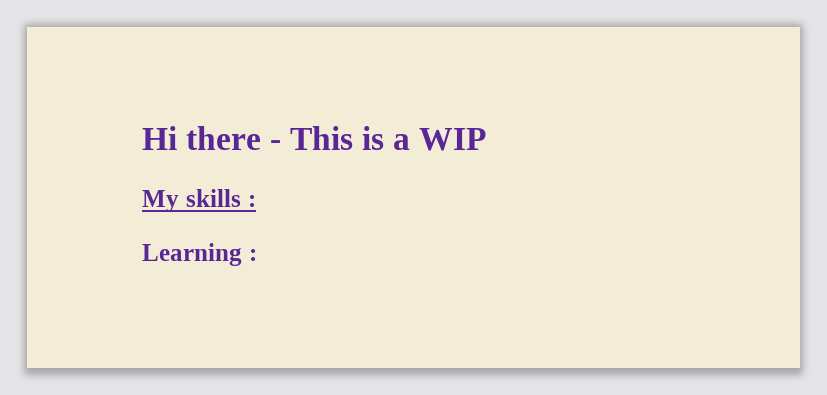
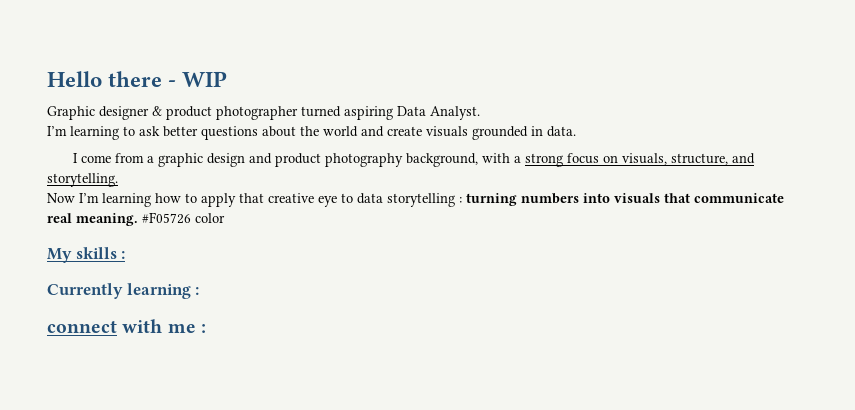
[142,126,177,150] Hi -> [47,71,102,87] Hello
[290,126,487,151] This is a WIP -> [182,71,228,87] [47,106,480,120] [47,126,576,140] [72,153,755,167] [47,173,118,187] [47,193,784,207] [47,212,225,226] WIP // Graphic designer & product photographer turned aspiring Data Analyst. // I’m learning to ask better questions about the world and create visuals grounded in data. // I come from a graphic design and product photography background, with a strong focus on visuals, structure, and storytelling. // Now I’m learning how to apply that creative eye to data storytelling : turning numbers into visuals that communicate real meaning. #F05726 color
[142,243,257,266] Learning : -> [47,283,200,299] [47,319,206,333] Currently learning : // connect with me :

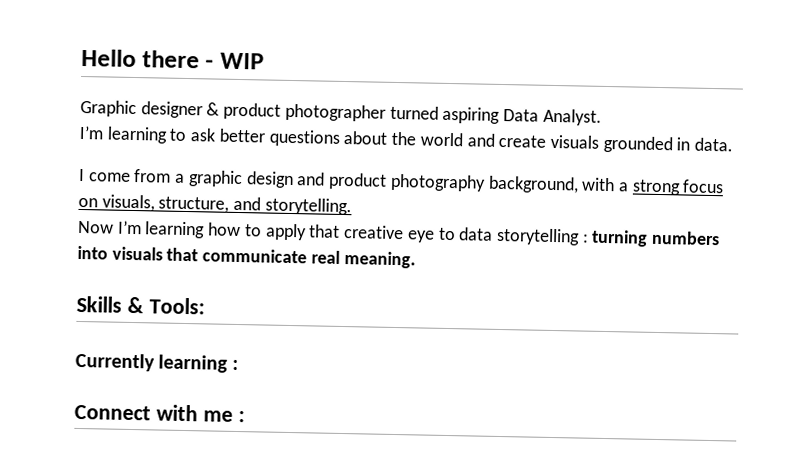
[142,212,225,224] [47,247,126,263] #F05726 color // My skills : -> [76,295,205,315] // Skills & Tools:
[47,320,117,333] connect -> [74,404,151,421] Connect

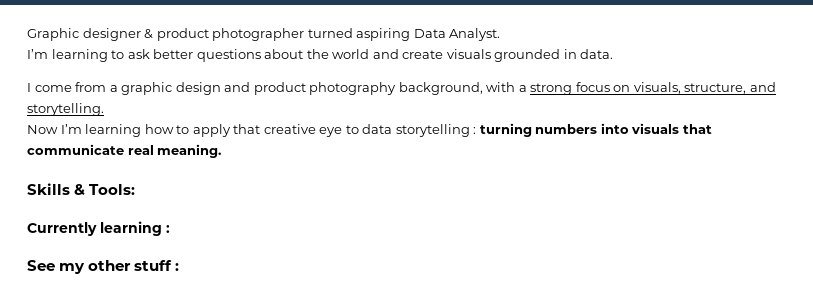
[81,48,264,70] Hello there - WIP // -> (27, 34) none
[74,404,233,422] Connect with me -> [27,260,173,274] See my other stuff

